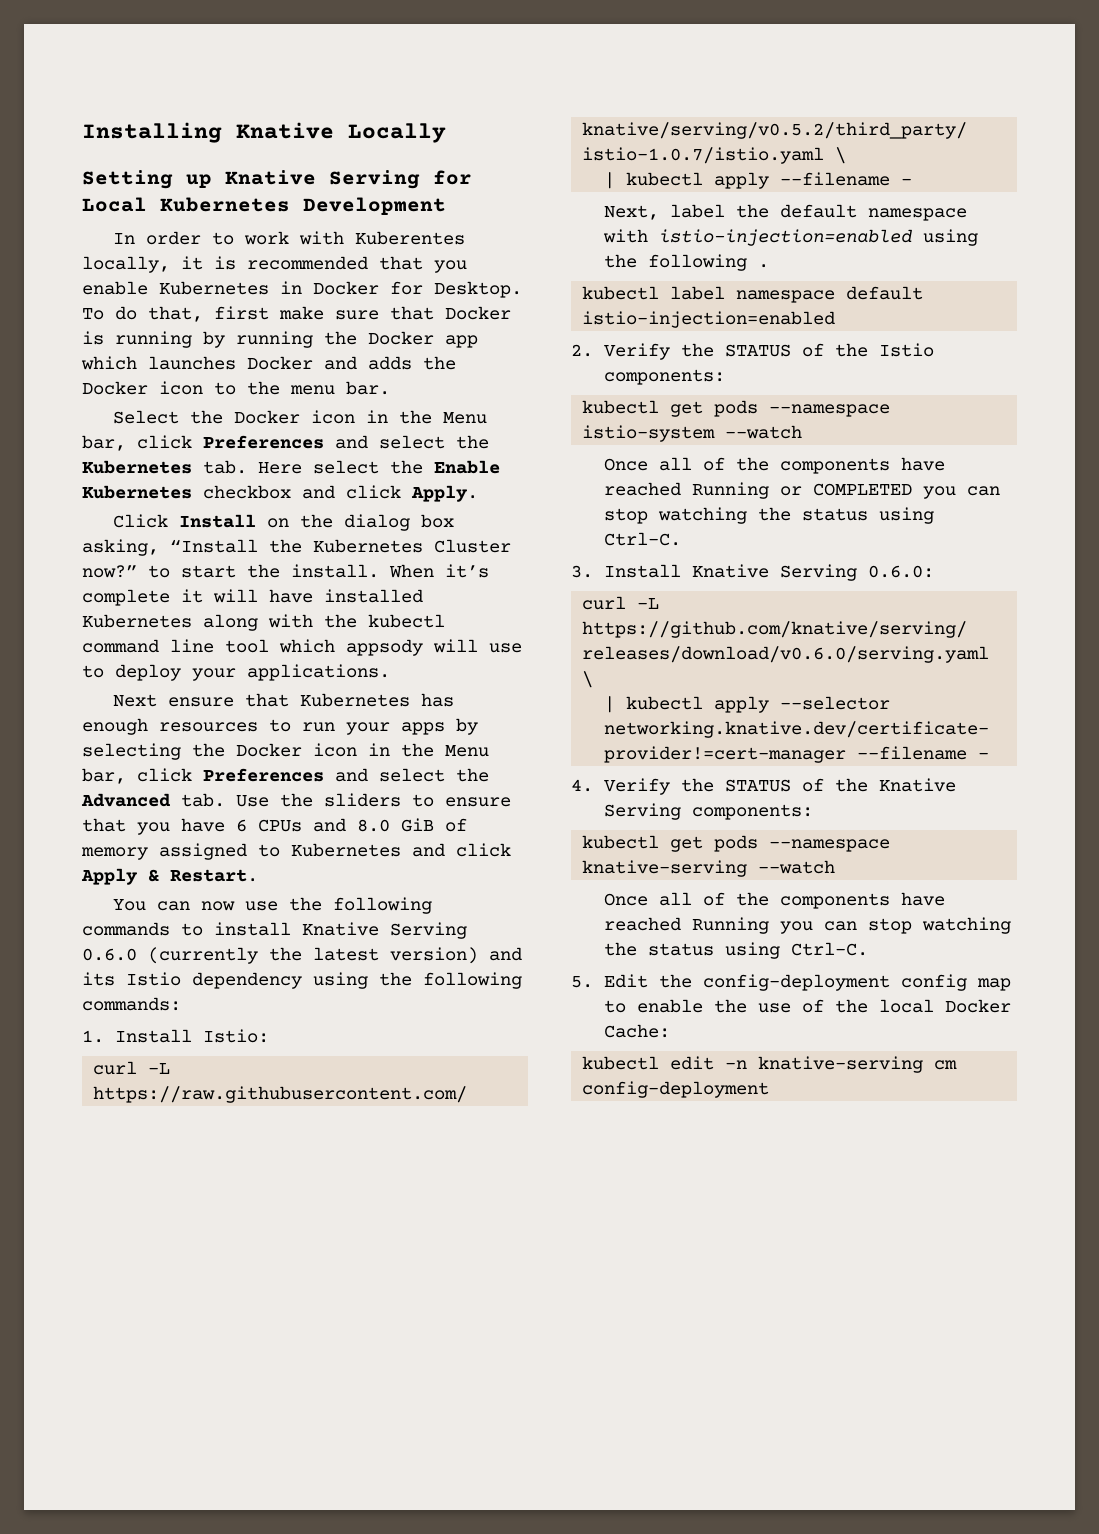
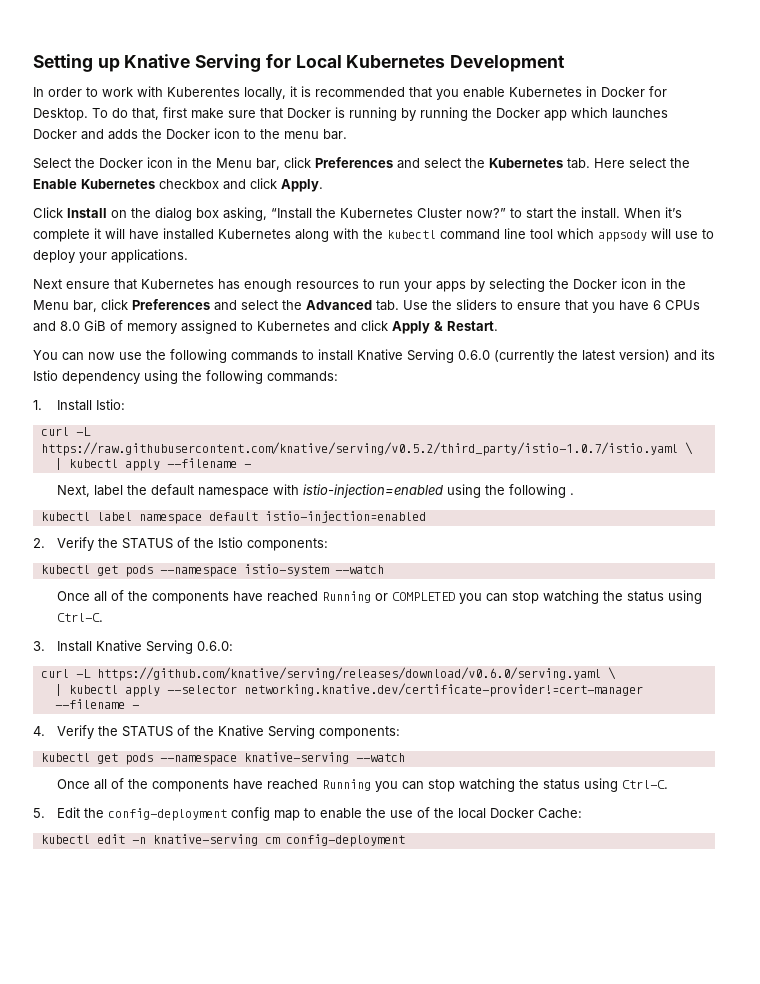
[82,122,446,143] Installing Knative Locally // -> (33, 63) none

